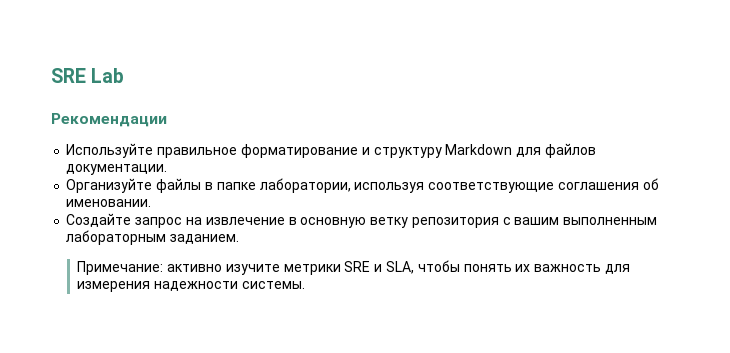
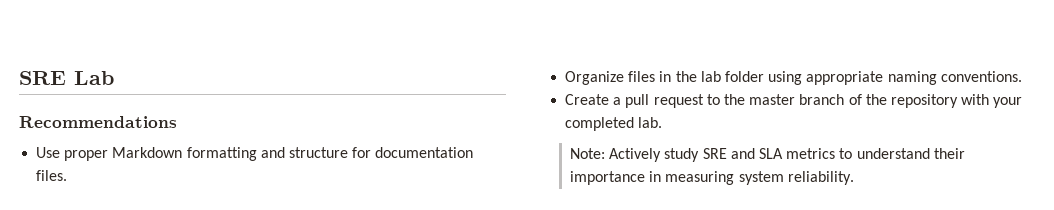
[51,113,167,127] [66,143,596,158] [66,164,168,175] [66,178,659,193] [66,199,152,207] [66,213,658,228] [66,230,240,245] [77,260,630,275] [77,281,305,292] Рекомендации // Используйте правильное форматирование и структуру Markdown для файлов документации. // Организуйте файлы в папке лаборатории, используя соответствующие соглашения об именовании. // Создайте запрос на извлечение в основную ветку репозитория с вашим выполненным лабораторным заданием. // Примечание: активно изучите метрики SRE и SLA, чтобы понять их важность для измерения надежности системы. -> [19,116,177,128] [36,147,474,161] [36,170,68,181] [565,71,1022,85] [565,94,1023,108] [565,117,663,131] [570,148,965,162] [570,171,854,185] Recommendations // Use proper Markdown formatting and structure for documentation files. // Organize files in the lab folder using appropriate naming conventions. // Create a pull request to the master branch of the repository with your completed lab. // Note: Actively study SRE and SLA metrics to understand their importance in measuring system reliability.

